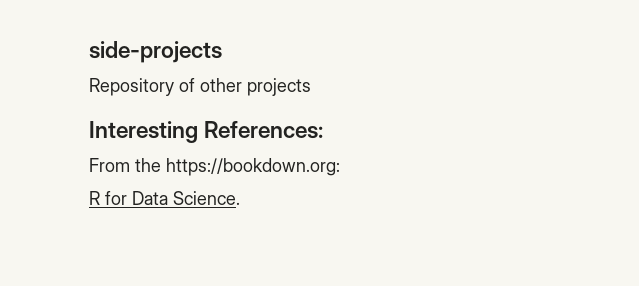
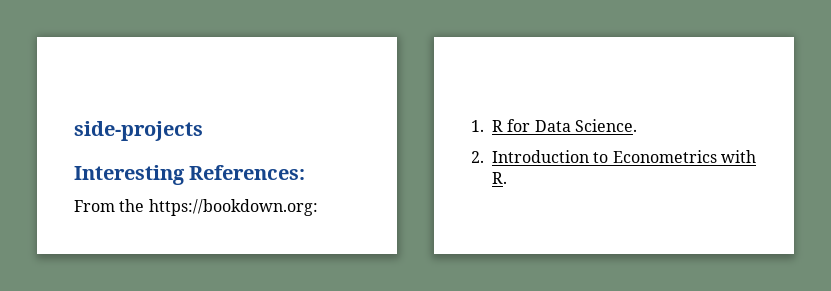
[89,78,311,96] // Repository of other projects -> (203, 131) none
(340, 167) none -> [471,120,484,132] 1.
(240, 198) none -> [471,150,756,163] [492,172,507,184] // 2. Introduction to Econometrics with R.

